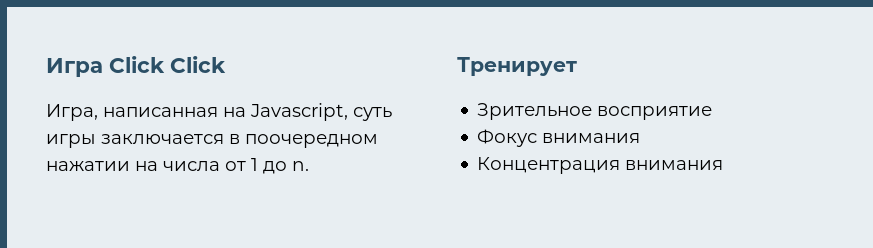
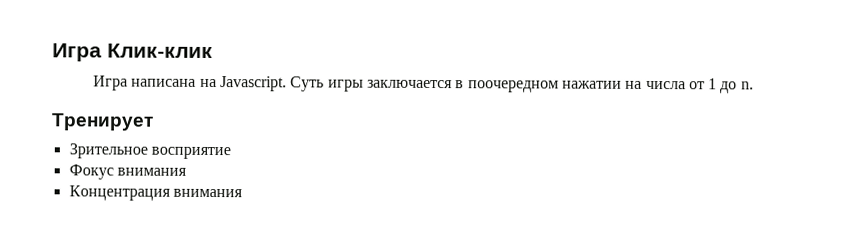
[46,56,226,77] [46,103,392,121] Игра Click Click // Игра, написанная на Javascript, суть -> [52,43,213,62] [92,75,325,92] Игра Клик-клик // Игра написана на Javascript. Суть

